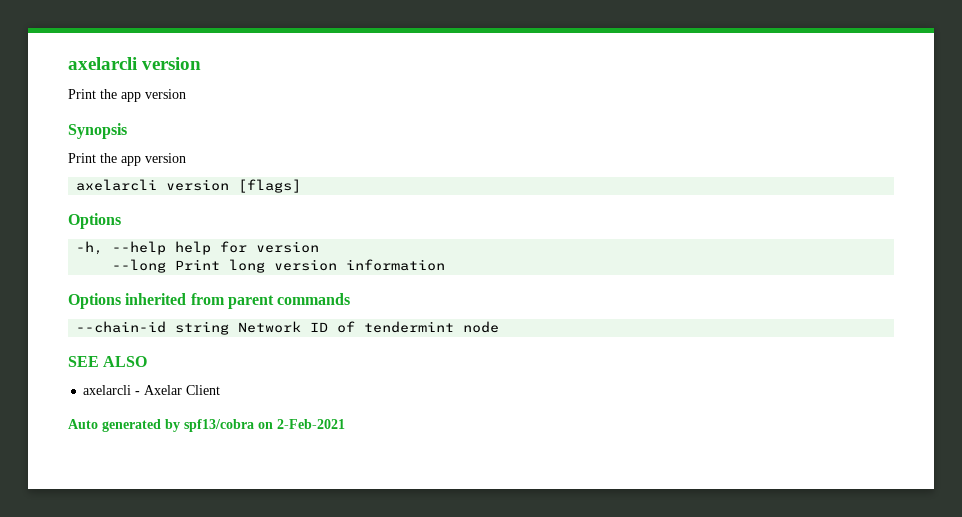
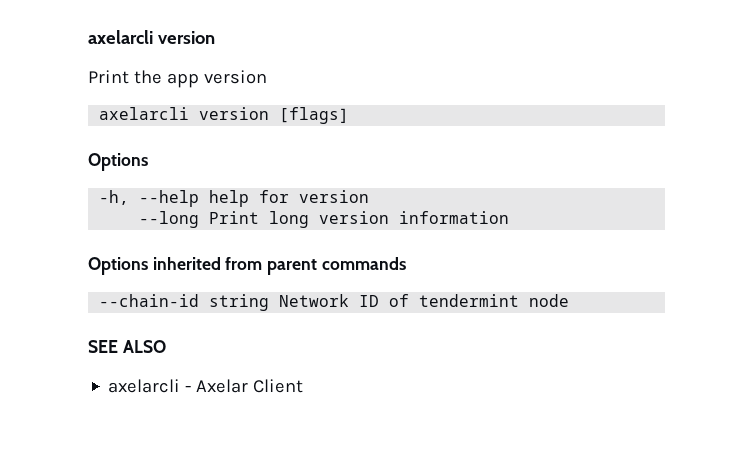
[68,123,127,139] [68,153,186,166] // Synopsis // Print the app version -> (267, 77) none
[68,419,345,432] // Auto generated by spf13/cobra on 2-Feb-2021 -> (304, 386) none

